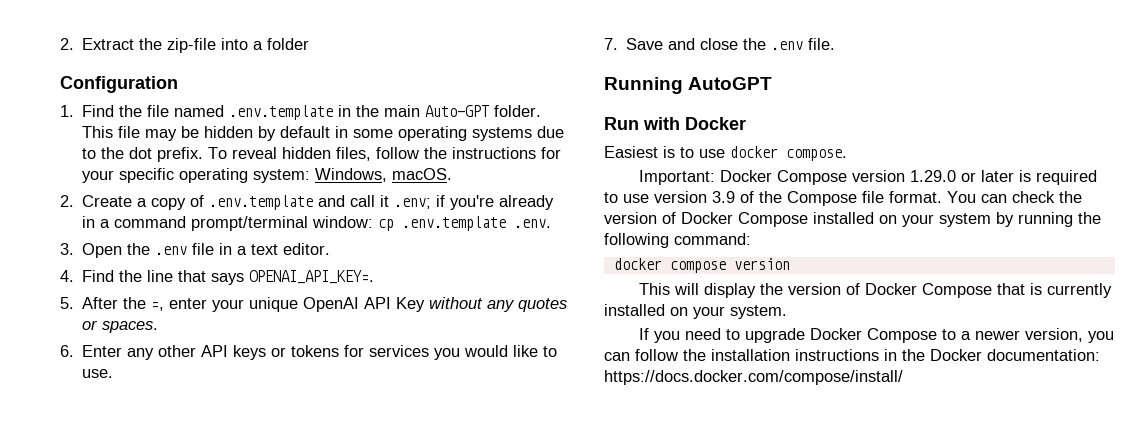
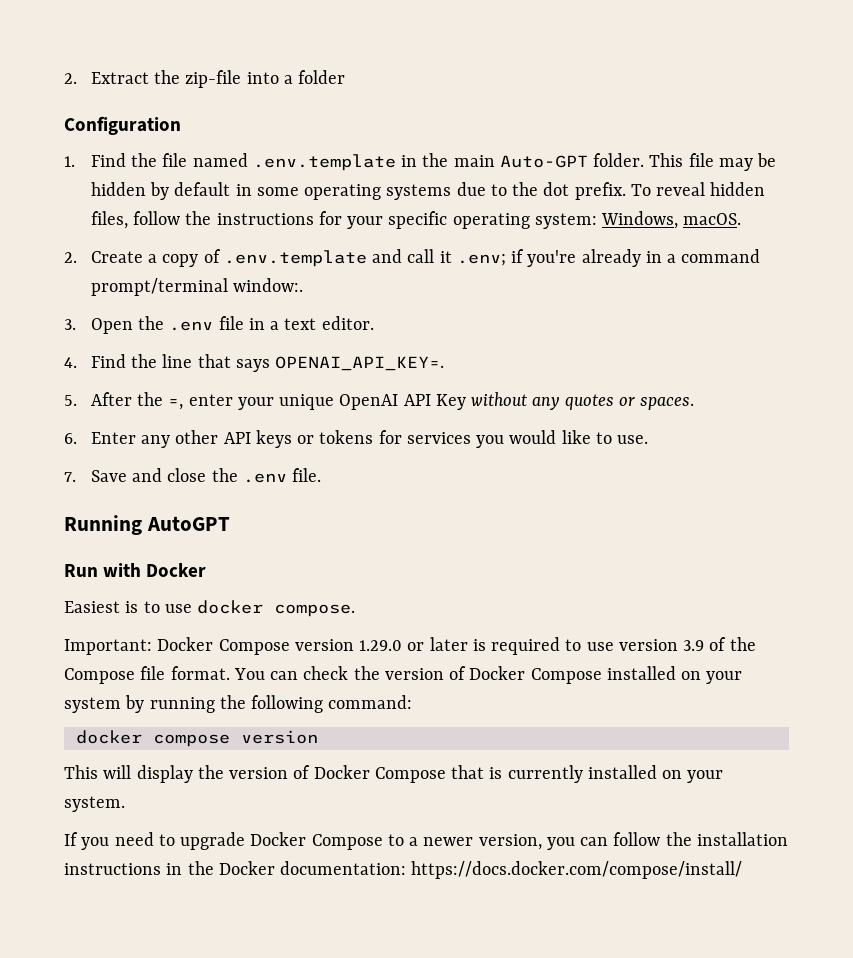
[312,216,552,231] window: cp .env.template .env. -> [232,278,303,292] window:.

